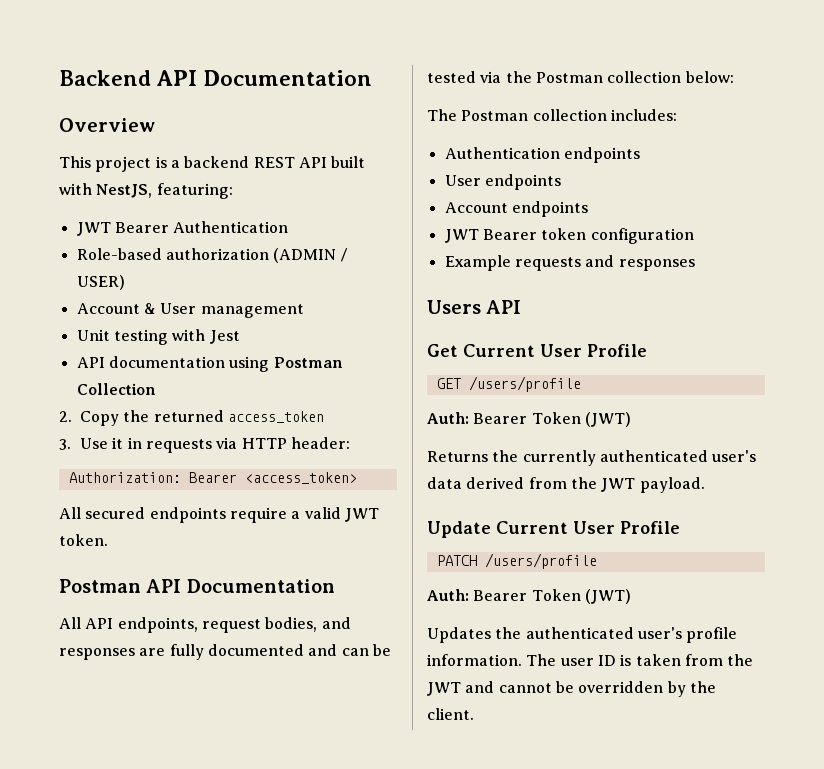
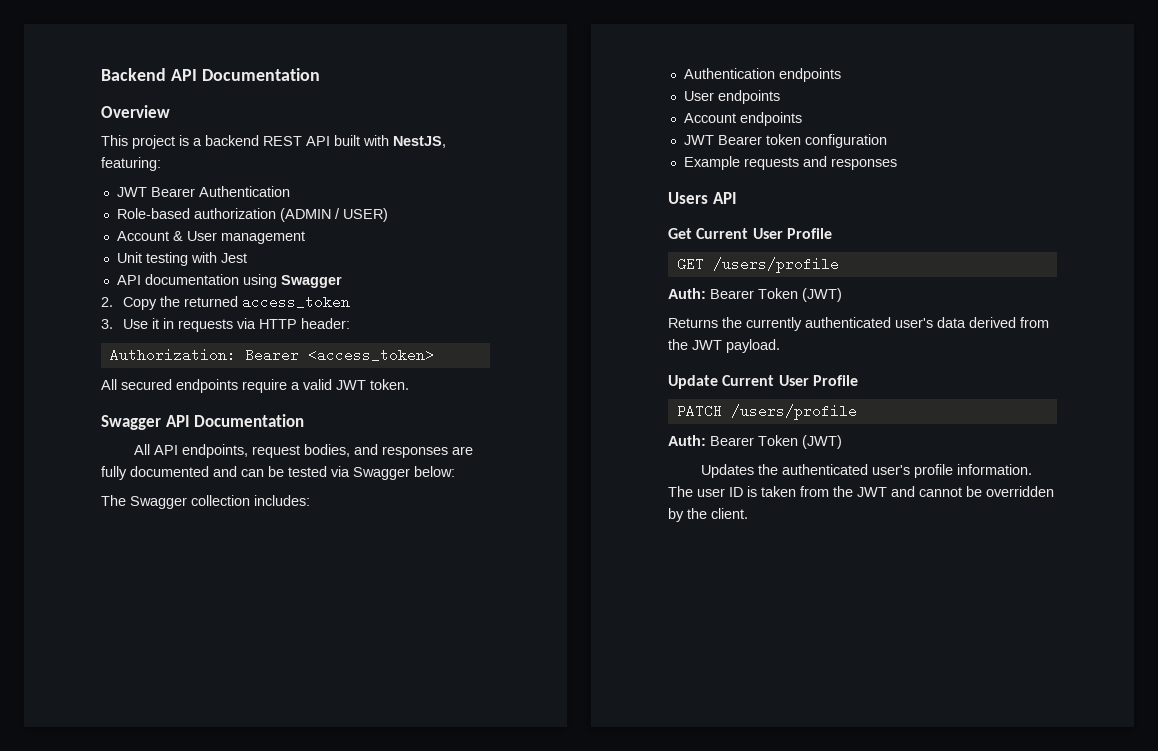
[273,357,343,368] [76,383,156,395] Postman Collection -> [280,275,342,288] Swagger
[59,579,141,593] Postman -> [101,415,161,430] Swagger
[505,71,682,83] the Postman collection -> [353,467,410,480] Swagger
[461,110,529,121] Postman -> [130,496,187,509] Swagger

